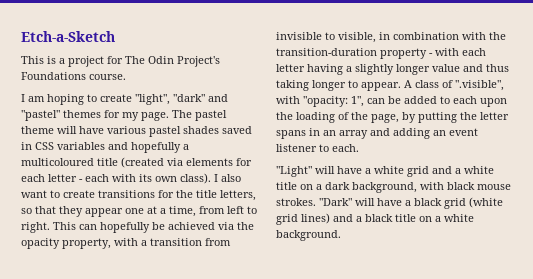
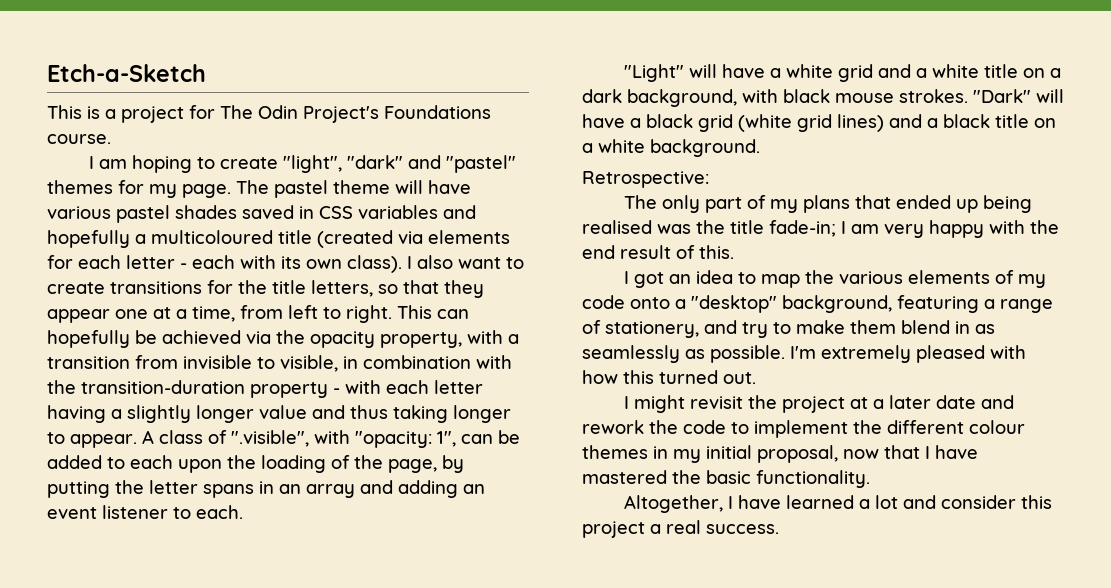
(341, 235) none -> [582,171,709,188] [624,195,1033,213] [582,220,1059,238] [582,245,734,259] [624,270,1047,288] [582,295,1053,313] [582,320,995,338] [582,345,1026,363] [582,370,756,384] [624,395,1015,413] [582,420,1025,438] [582,445,978,463] [582,470,870,488] [624,495,1053,513] [582,520,779,538] // Retrospective: // The only part of my plans that ended up being realised was the title fade-in; I am very happy with the end result of this. // I got an idea to map the various elements of my code onto a "desktop" background, featuring a range of stationery, and try to make them blend in as seamlessly as possible. I'm extremely pleased with how this turned out. // I might revisit the project at a later date and rework the code to implement the different colour themes in my initial proposal, now that I have mastered the basic functionality. // Altogether, I have learned a lot and consider this project a real success.

